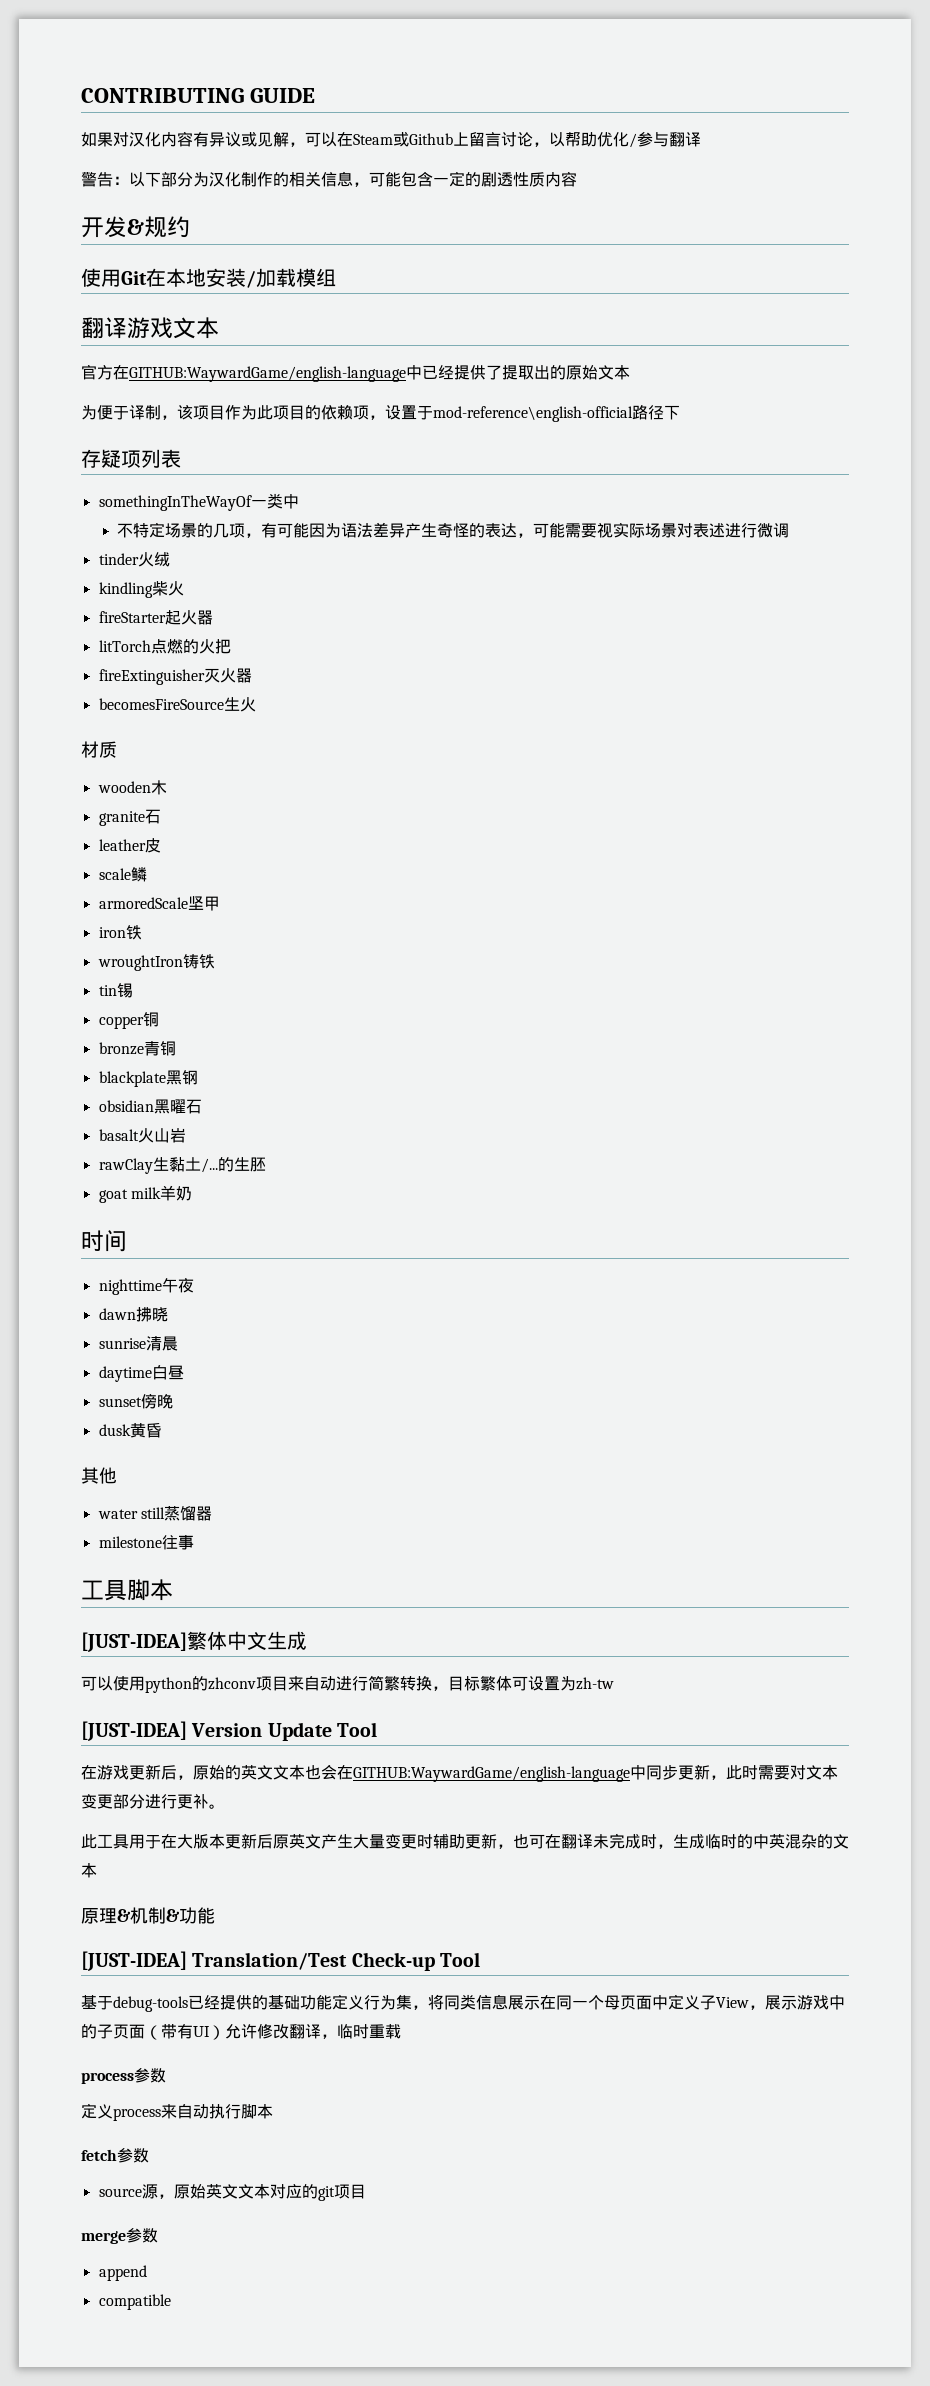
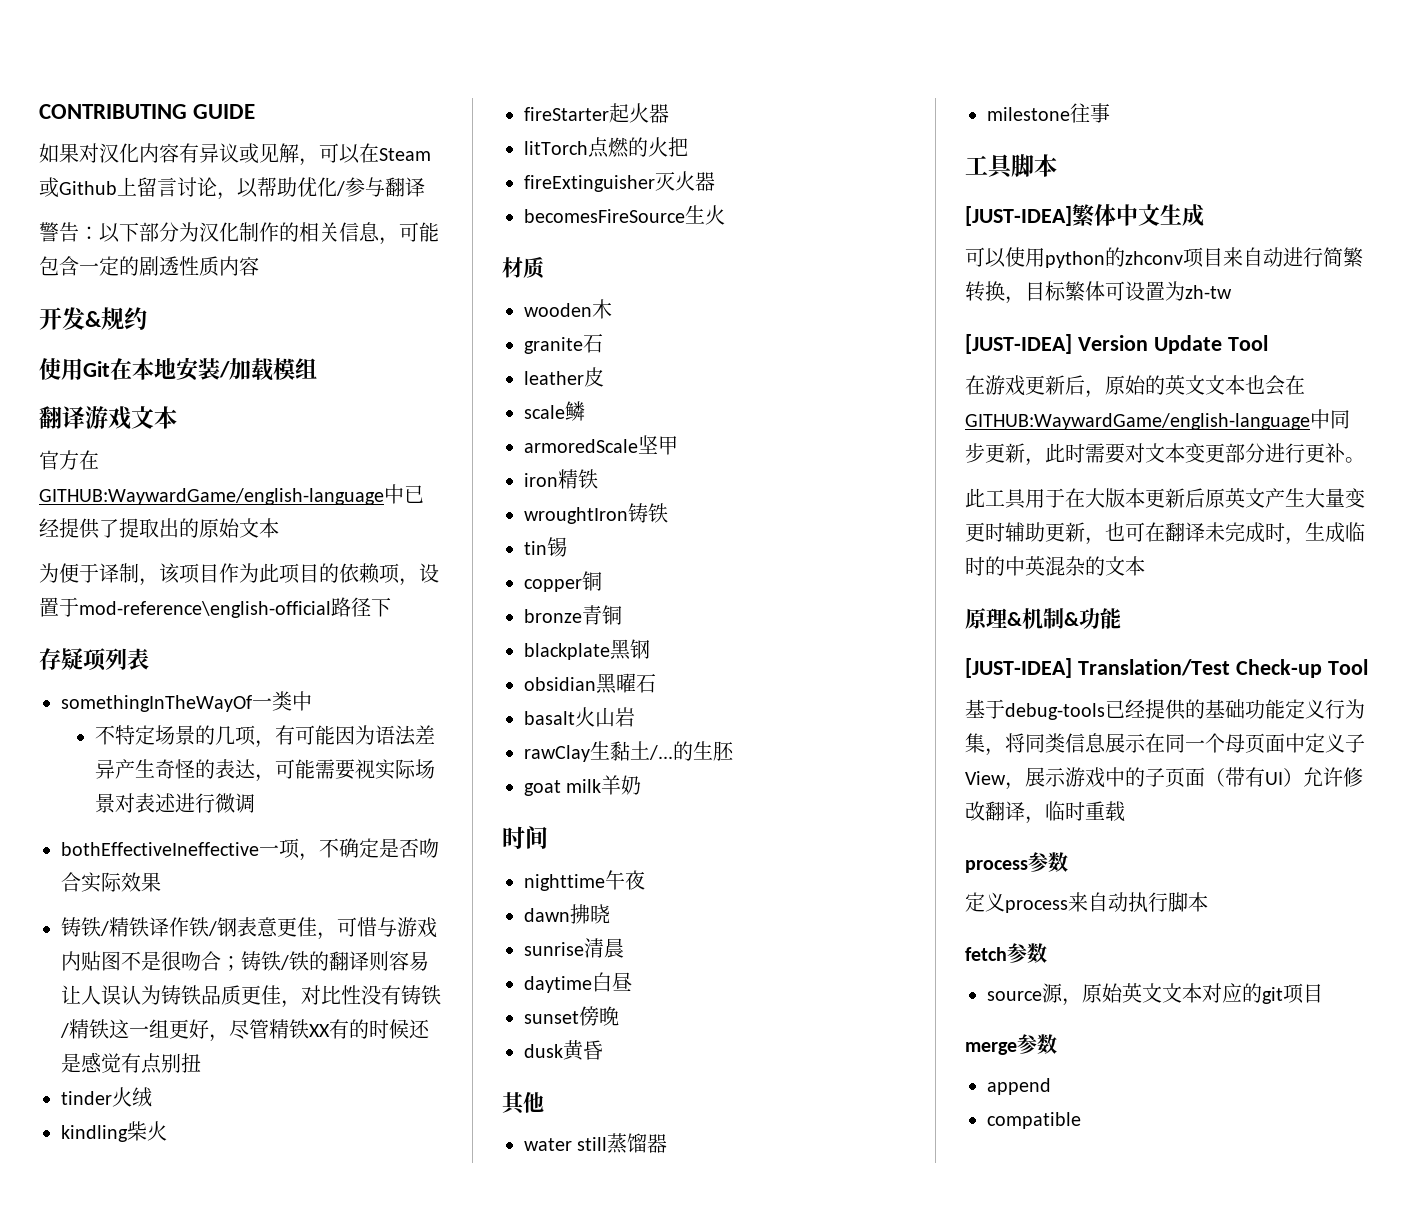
(789, 530) none -> [61,838,439,861] [61,872,161,893] [61,917,437,940] [61,951,429,971] [61,985,441,1008] [60,1019,430,1042] [61,1052,201,1074] // bothEffectiveIneffective一项，不确定是否吻合实际效果 // 铸铁/精铁译作铁/钢表意更佳，可惜与游戏内贴图不是很吻合；铸铁/铁的翻译则容易让人误认为铸铁品质更佳，对比性没有铸铁/精铁这一组更好，尽管精铁XX有的时候还是感觉有点别扭
(126, 932) none -> [558,469,578,489] 精

